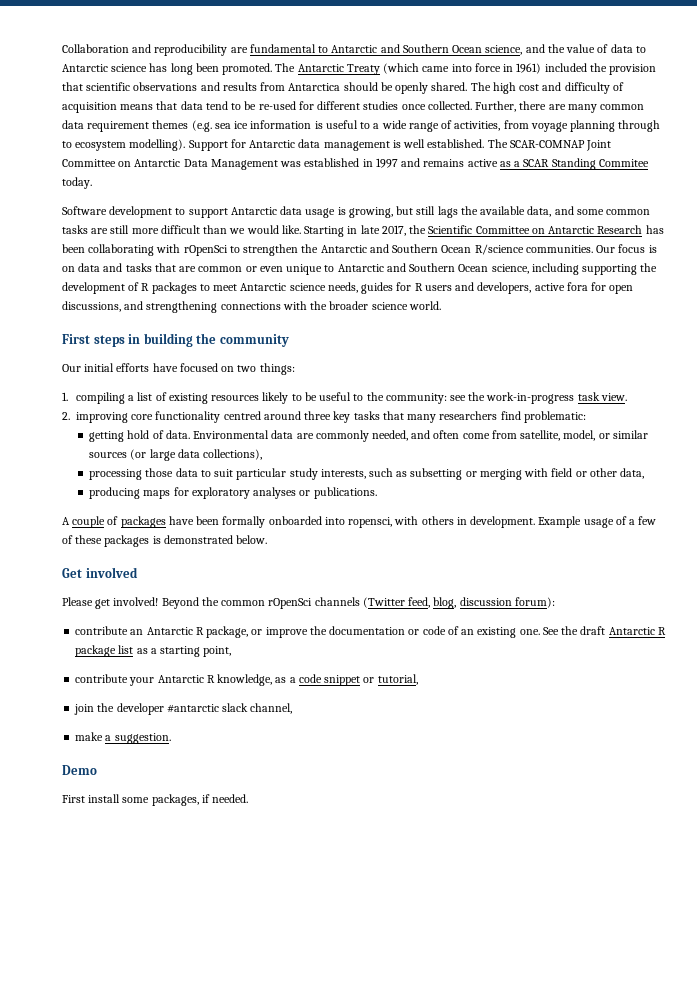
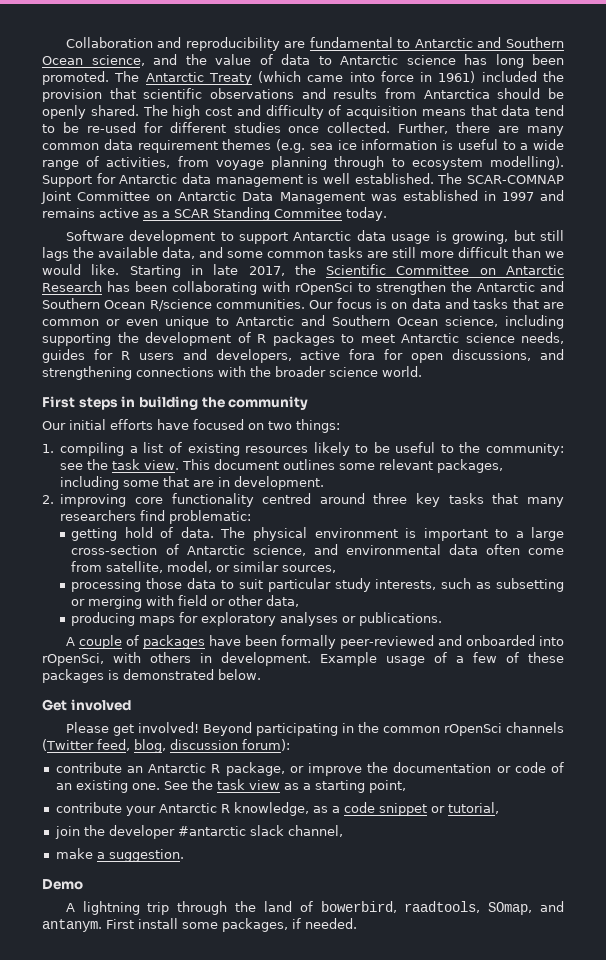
[486,392,575,404] work-in-progress -> (109, 464) none
(627, 397) none -> [182,459,504,473] [60,476,325,490] This document outlines some relevant packages, including some that are in development.
[193,430,431,442] Environmental data are commonly needed, and -> [220,527,565,541] [71,544,478,556] The physical environment is important to a large cross-section of Antarctic science, and environmental data
[89,449,263,461] sources (or large data collections), -> [282,565,337,573] sources,
(266, 522) none -> [339,635,462,649] peer-reviewed and
[348,517,393,528] ropensci, -> [42,653,104,666] rOpenSci,
(199, 603) none -> [255,723,354,736] participating in
[580,626,666,635] [75,645,134,657] draft Antarctic R package list -> [216,779,280,790] task view
(97, 770) none -> [65,901,564,915] [42,919,102,932] A lightning trip through the land of bowerbird, raadtools, SOmap, and antanym.

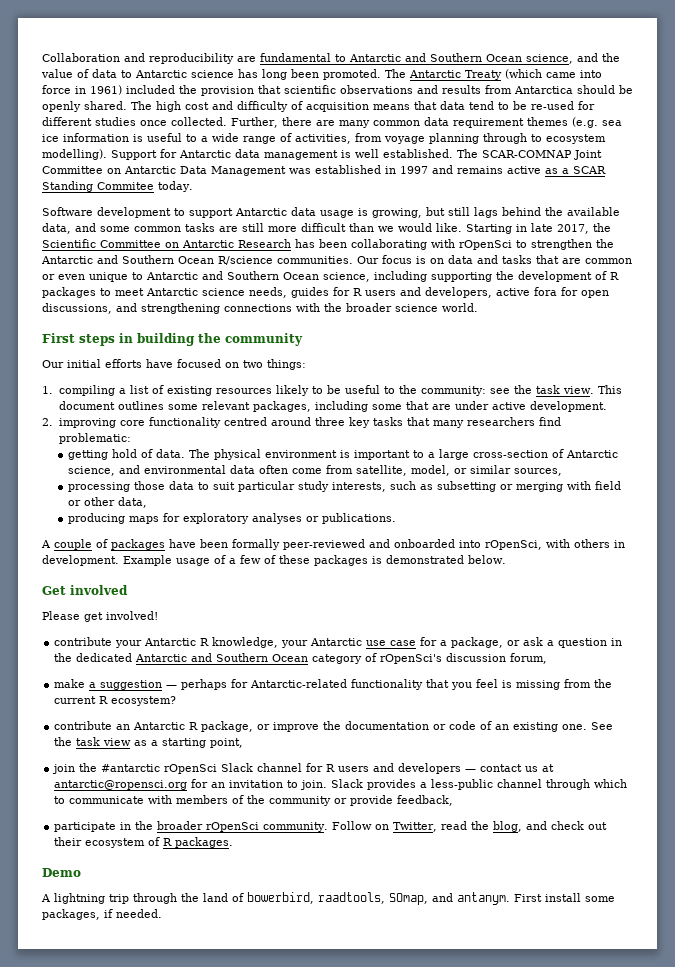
(69, 254) none -> [502,207,541,216] behind
[218,477,231,487] in -> [454,401,526,410] under active
[202,722,565,736] [42,739,290,753] Beyond participating in the common rOpenSci channels (Twitter feed, blog, discussion forum): -> [54,637,623,648] [54,653,548,664] [54,679,613,690] [54,696,177,706] // contribute your Antarctic R knowledge, your Antarctic use case for a package, or ask a question in the dedicated Antarctic and Southern Ocean category of rOpenSci's discussion forum, // make a suggestion — perhaps for Antarctic-related functionality that you feel is missing from the current R ecosystem?
[55,802,499,816] [54,825,343,839] [55,848,184,862] contribute your Antarctic R knowledge, as a code snippet or tutorial, // join the developer #antarctic slack channel, // make a suggestion. -> [52,763,555,774] [54,779,628,790] [54,795,454,806] [54,821,608,832] [54,837,234,848] join the #antarctic rOpenSci Slack channel for R users and developers — contact us at antarctic@ropensci.org for an invitation to join. Slack provides a less-public channel through which to communicate with members of the community or provide feedback, // participate in the broader rOpenSci community. Follow on Twitter, read the blog, and check out their ecosystem of R packages.

